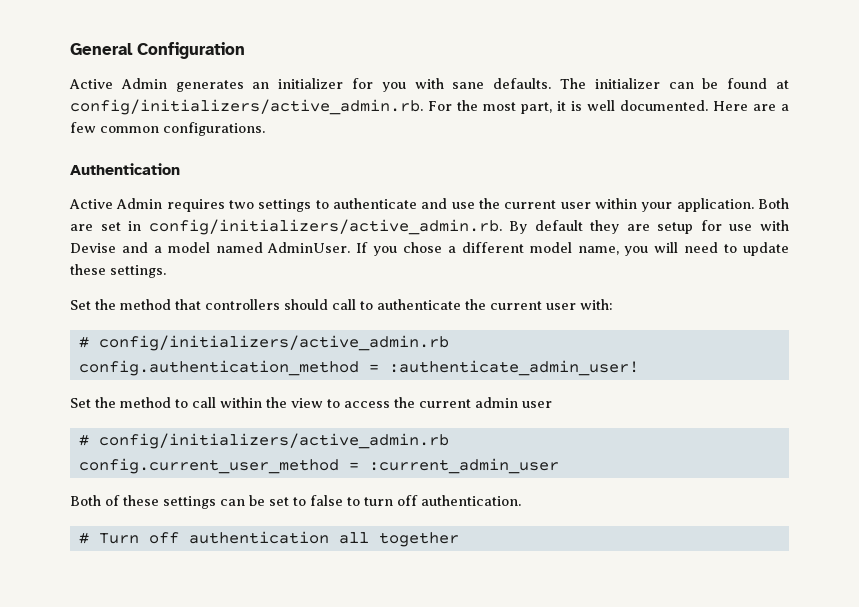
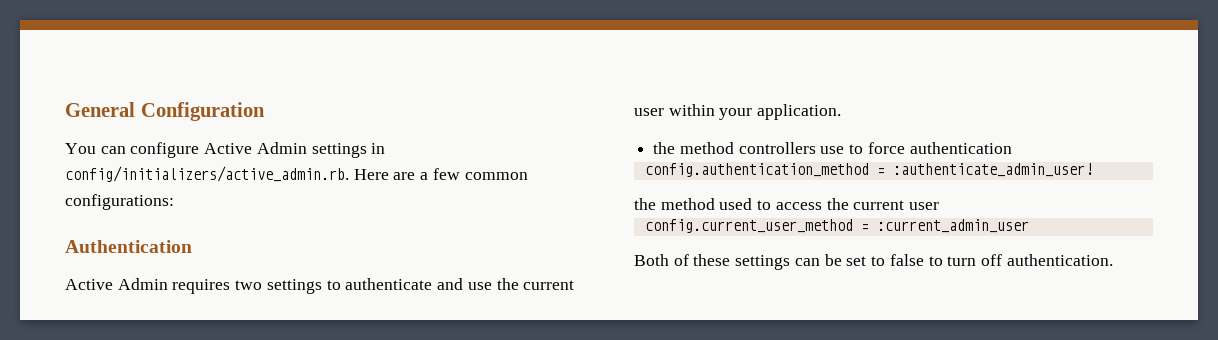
[69,78,789,92] [70,99,708,115] Active Admin generates an initializer for you with sane defaults. The initializer can be found at config/initializers/active_admin.rb. For the most part, it is well documented. -> [65,142,386,158] [65,166,349,182] You can configure Active Admin settings in config/initializers/active_admin.rb.
[163,122,265,136] configurations. -> [65,194,174,210] configurations:
[758,198,790,209] [70,219,789,235] [70,242,789,256] [70,264,166,278] [70,299,613,310] [78,335,449,351] Both are set in config/initializers/active_admin.rb. By default they are setup for use with Devise and a model named AdminUser. If you chose a different model name, you will need to update these settings. // Set the method that controllers should call to authenticate the current user with: // # config/initializers/active_admin.rb -> [653,142,1012,154] // the method controllers use to force authentication
[70,397,323,408] Set the method to call within the view -> [634,198,753,210] the method used
[475,397,552,408] [78,433,449,449] admin user // # config/initializers/active_admin.rb -> [909,202,940,210] user
[78,531,459,547] // # Turn off authentication all together -> (1113, 260) none

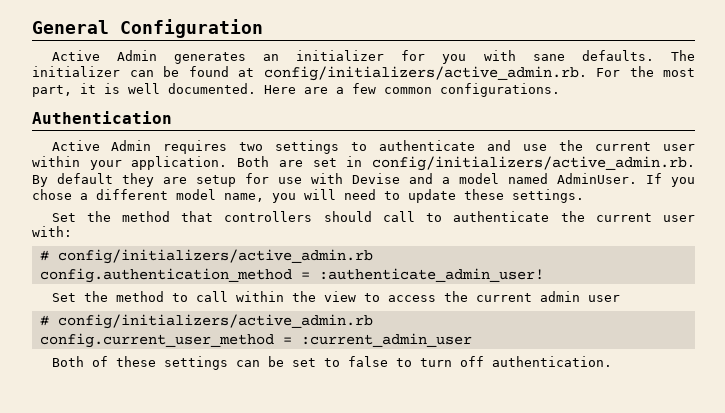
[65,142,386,158] [65,166,349,182] You can configure Active Admin settings in config/initializers/active_admin.rb. -> [51,50,695,64] [32,66,695,81] [32,83,256,97] Active Admin generates an initializer for you with sane defaults. The initializer can be found at config/initializers/active_admin.rb. For the most part, it is well documented.
[65,194,174,210] configurations: -> [440,83,560,97] configurations.
[653,142,1012,154] // the method controllers use to force authentication -> [237,156,695,171] [32,173,695,187] [32,189,584,203] [51,211,696,222] [32,226,72,237] [39,249,373,264] Both are set in config/initializers/active_admin.rb. By default they are setup for use with Devise and a model named AdminUser. If you chose a different model name, you will need to update these settings. // Set the method that controllers should call to authenticate the current user with: // # config/initializers/active_admin.rb
[634,198,753,210] the method used -> [51,291,356,302] Set the method to call within the view
[909,202,940,210] user -> [539,291,620,302] [39,314,373,329] admin user // # config/initializers/active_admin.rb

